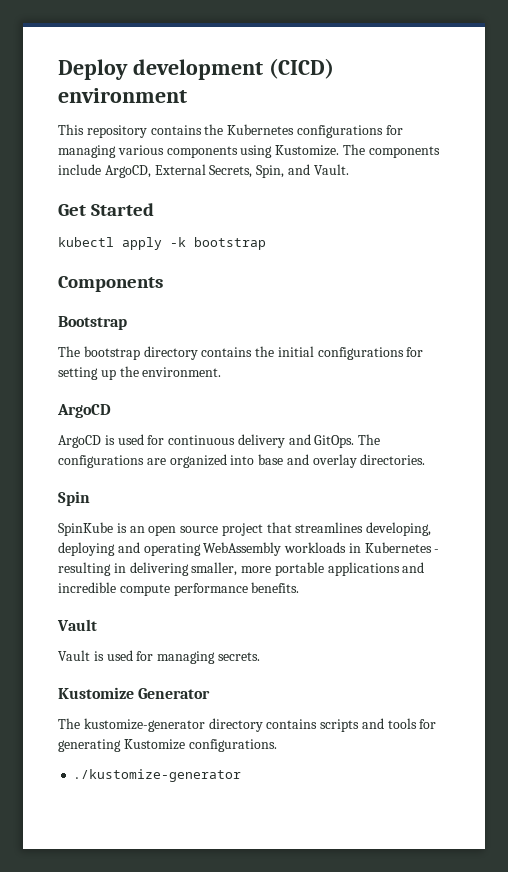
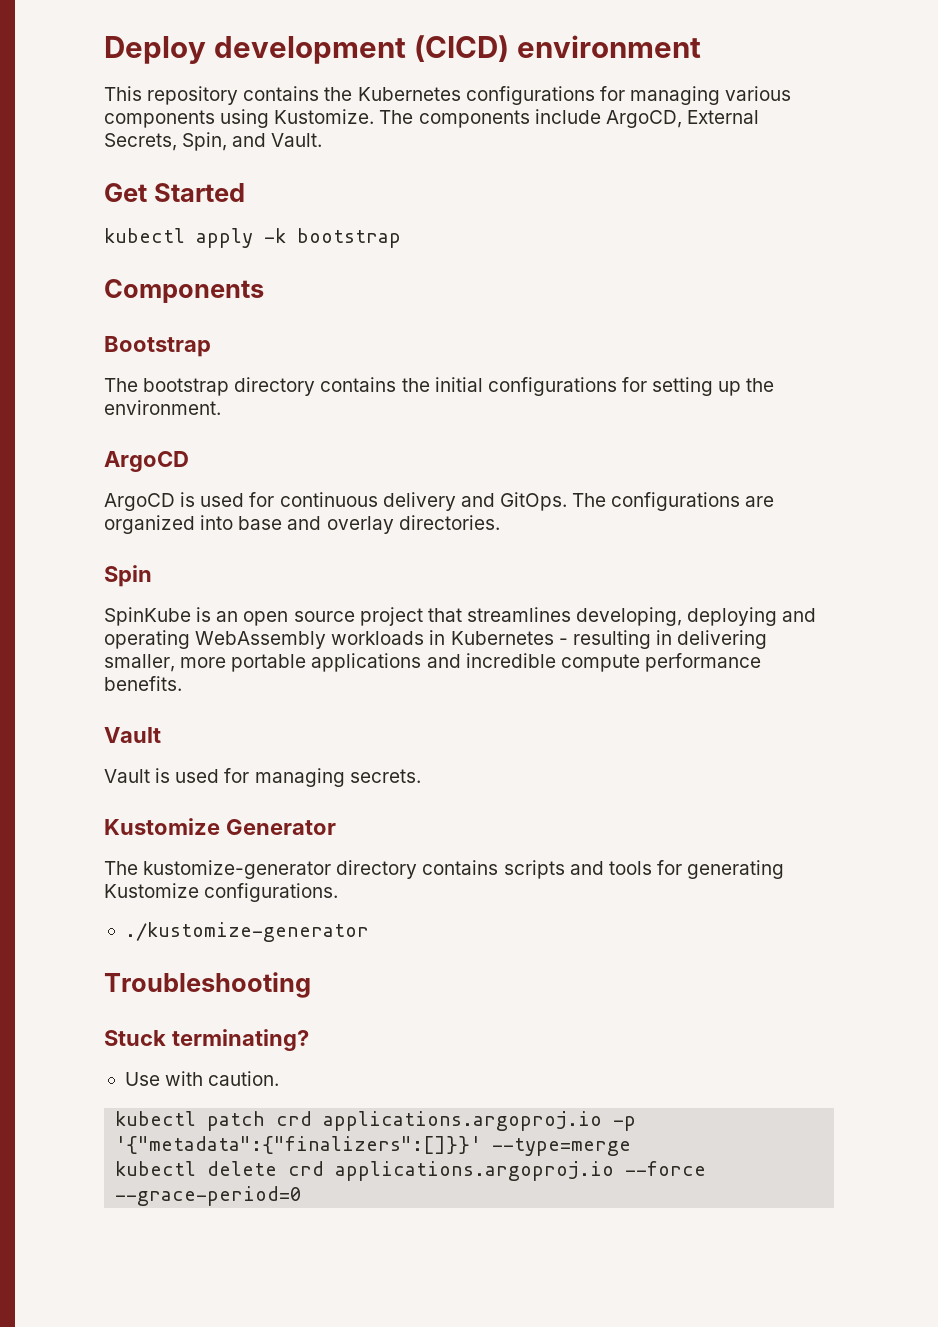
(242, 775) none -> [104,972,311,998] [104,1029,309,1051] [124,1071,280,1086] [115,1111,637,1131] [115,1136,632,1156] [115,1161,707,1181] [115,1186,302,1206] // Troubleshooting // Stuck terminating? // Use with caution. // kubectl patch crd applications.argoproj.io -p '{"metadata":{"finalizers":[]}}' --type=merge // kubectl delete crd applications.argoproj.io --force --grace-period=0

